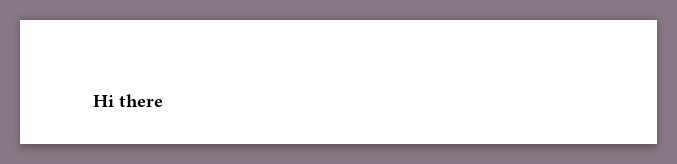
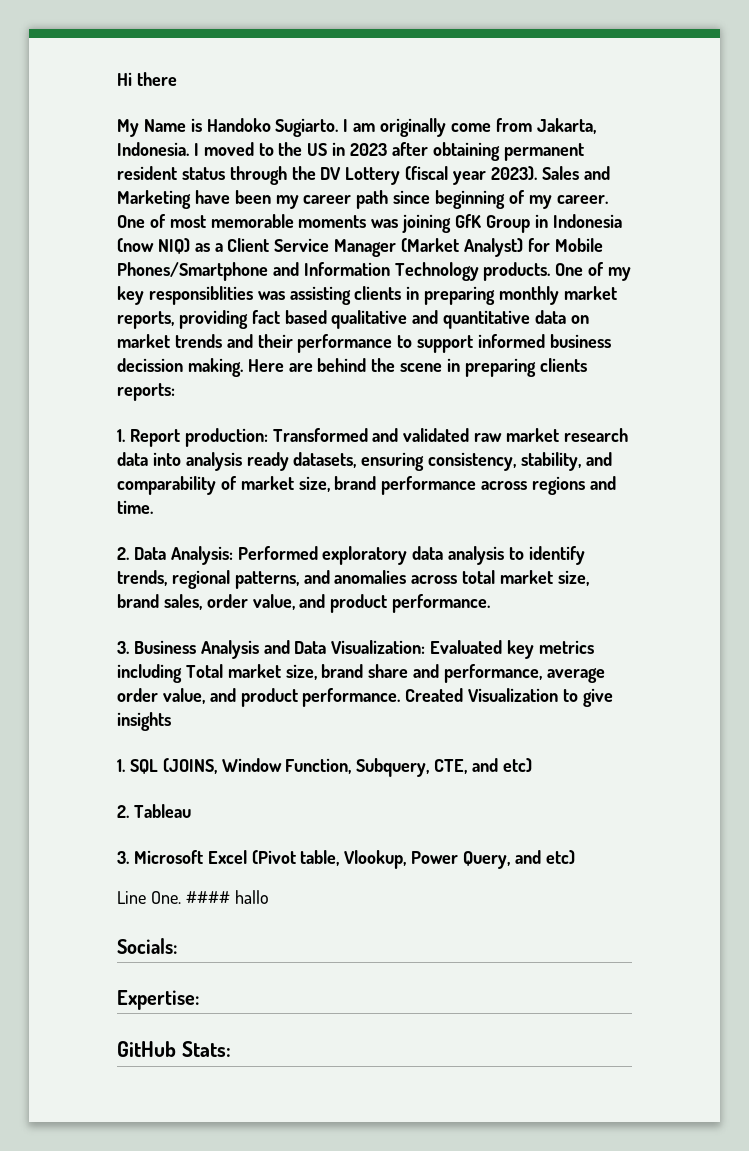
(163, 100) none -> [117,118,596,137] [117,142,584,161] [117,166,610,185] [117,190,608,209] [117,214,622,233] [117,238,603,257] [117,262,632,281] [117,286,617,305] [117,310,589,329] [117,334,611,353] [117,358,587,377] [117,383,175,401] [117,428,628,447] [117,452,612,471] [117,476,616,495] [117,500,153,514] [117,546,585,565] [117,570,589,589] [117,594,491,613] [117,640,594,659] [117,664,605,683] [117,688,613,707] [117,712,171,731] [117,758,532,777] [117,804,191,818] [117,850,575,869] [117,890,269,904] [117,938,177,954] [117,990,199,1010] [117,1041,231,1057] // My Name is Handoko Sugiarto. I am originally come from Jakarta, Indonesia. I moved to the US in 2023 after obtaining permanent resident status through the DV Lottery (fiscal year 2023). Sales and Marketing have been my career path since beginning of my career. One of most memorable moments was joining GfK Group in Indonesia (now NIQ) as a Client Service Manager (Market Analyst) for Mobile Phones/Smartphone and Information Technology products. One of my key responsiblities was assisting clients in preparing monthly market reports, providing fact based qualitative and quantitative data on market trends and their performance to support informed business decission making. Here are behind the scene in preparing clients reports: // 1. Report production: Transformed and validated raw market research data into analysis ready datasets, ensuring consistency, stability, and comparability of market size, brand performance across regions and time. // 2. Data Analysis: Performed exploratory data analysis to identify trends, regional patterns, and anomalies across total market size, brand sales, order value, and product performance. // 3. Business Analysis and Data Visualization: Evaluated key metrics including Total market size, brand share and performance, average order value, and product performance. Created Visualization to give insights // 1. SQL (JOINS, Window Function, Subquery, CTE, and etc) // 2. Tableau // 3. Microsoft Excel (Pivot table, Vlookup, Power Query, and etc) // Line One. #### hallo // Socials: // Expertise: // GitHub Stats:

